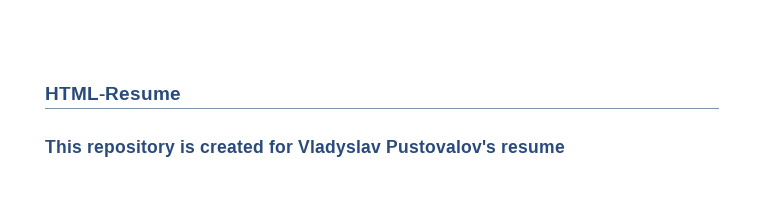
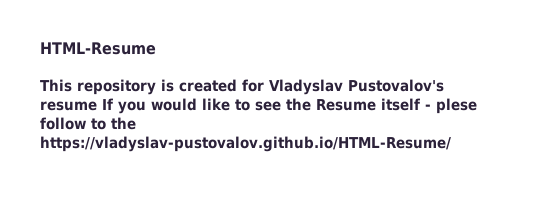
(565, 147) none -> [102,98,477,114] [40,117,136,130] [40,136,451,152] If you would like to see the Resume itself - plese follow to the https://vladyslav-pustovalov.github.io/HTML-Resume/

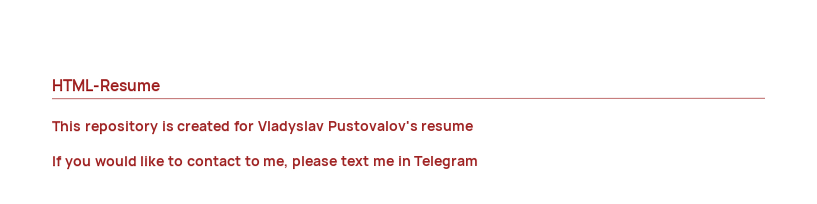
(97, 106) none -> (475, 126) //
[255,98,477,114] [40,117,136,130] [40,136,451,152] see the Resume itself - plese follow to the https://vladyslav-pustovalov.github.io/HTML-Resume/ -> [186,155,480,170] contact to me, please text me in Telegram

